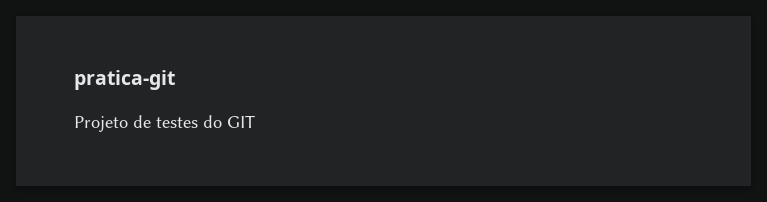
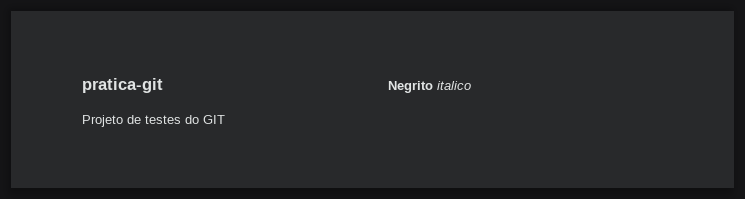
(255, 121) none -> [388,81,471,93] // Negrito italico

